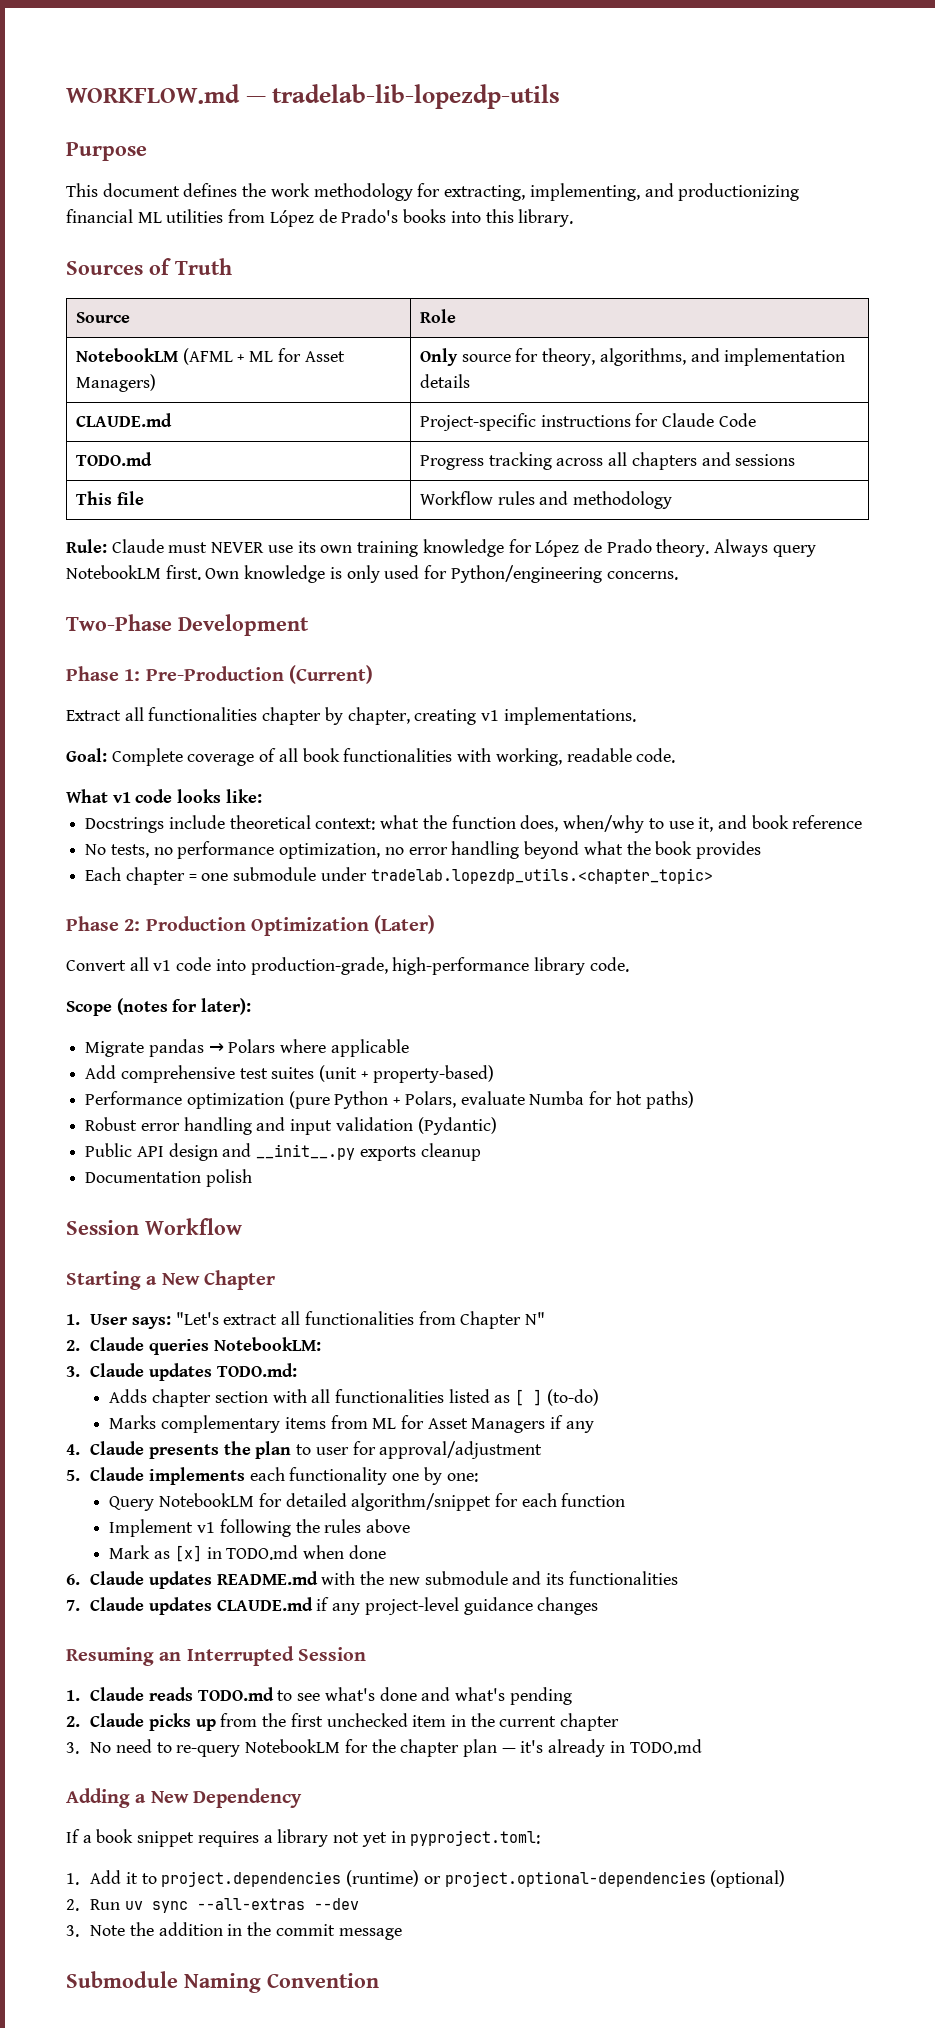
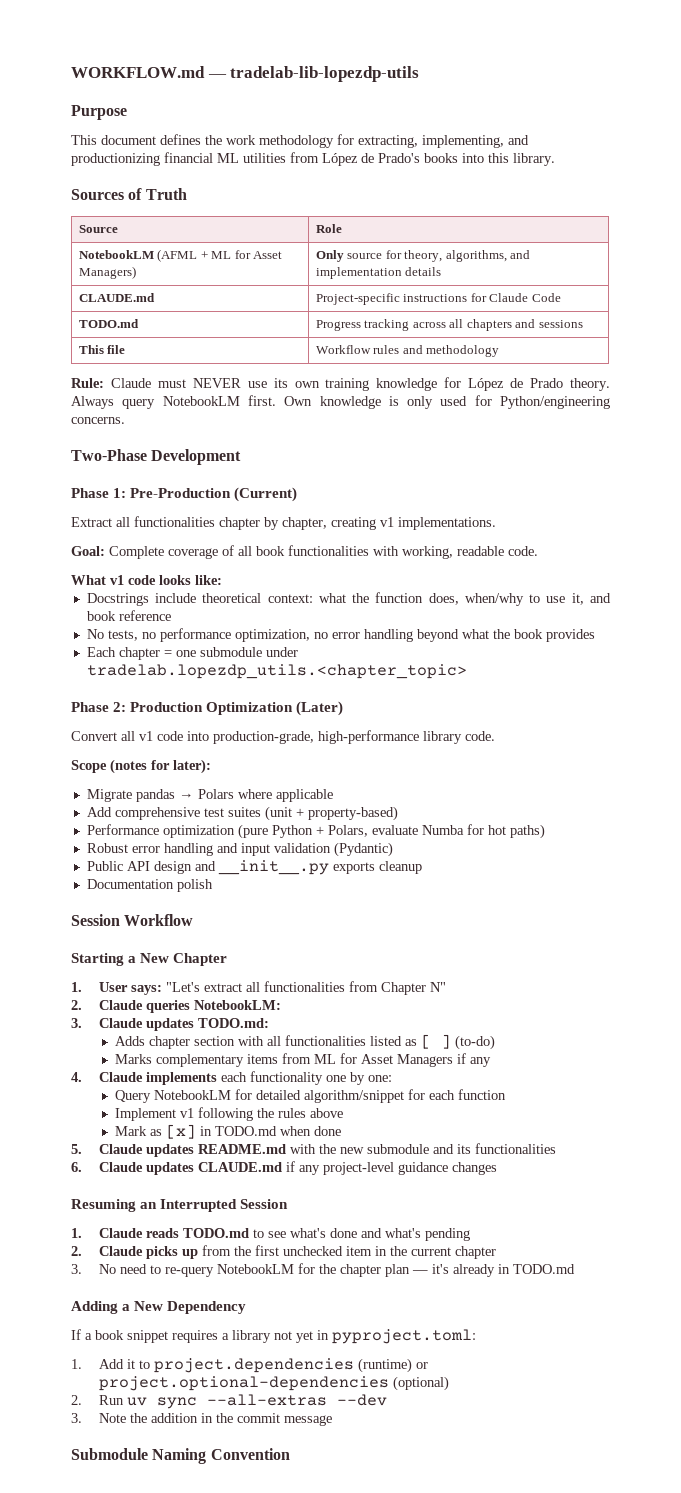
[148,1441,543,1459] [66,1467,145,1481] presents the plan to user for approval/adjustment // 5. Claude -> (144, 1077) none
[66,1574,80,1585] 6. -> [71,1144,82,1154] 5.
[66,1600,80,1611] 7. -> [71,1162,82,1172] 6.

